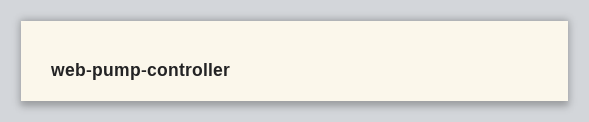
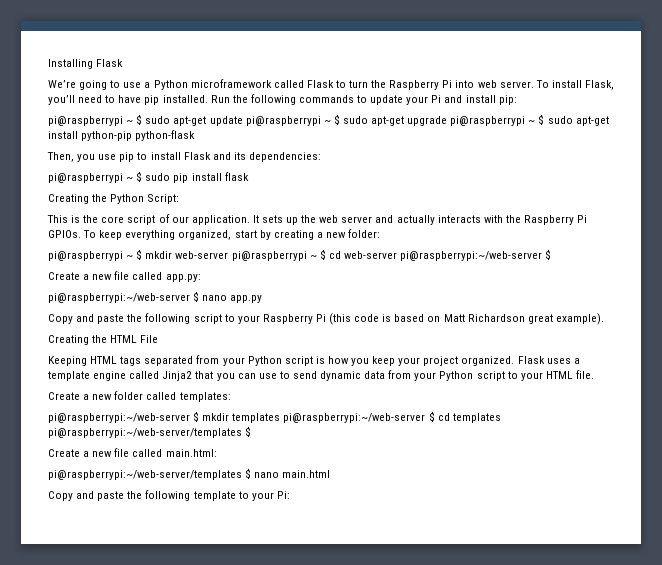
[50,63,230,80] web-pump-controller -> [48,59,124,69] [48,79,614,90] [48,94,517,105] [48,114,609,126] [48,130,196,141] [47,152,321,162] [48,171,249,183] [48,194,180,204] [47,214,588,225] [48,229,381,240] [48,249,552,261] [48,271,201,282] [48,291,263,303] [48,313,604,325] [48,335,159,345] [48,355,580,366] [48,370,594,381] [48,391,231,402] [48,411,501,423] [48,426,252,438] [48,448,217,457] [48,468,331,480] [48,490,290,501] Installing Flask // We’re going to use a Python microframework called Flask to turn the Raspberry Pi into web server. To install Flask, you’ll need to have pip installed. Run the following commands to update your Pi and install pip: // pi@raspberrypi ~ $ sudo apt-get update pi@raspberrypi ~ $ sudo apt-get upgrade pi@raspberrypi ~ $ sudo apt-get install python-pip python-flask // Then, you use pip to install Flask and its dependencies: // pi@raspberrypi ~ $ sudo pip install flask // Creating the Python Script: // This is the core script of our application. It sets up the web server and actually interacts with the Raspberry Pi GPIOs. To keep everything organized, start by creating a new folder: // pi@raspberrypi ~ $ mkdir web-server pi@raspberrypi ~ $ cd web-server pi@raspberrypi:~/web-server $ // Create a new file called app.py: // pi@raspberrypi:~/web-server $ nano app.py // Copy and paste the following script to your Raspberry Pi (this code is based on Matt Richardson great example). // Creating the HTML File // Keeping HTML tags separated from your Python script is how you keep your project organized. Flask uses a template engine called Jinja2 that you can use to send dynamic data from your Python script to your HTML file. // Create a new folder called templates: // pi@raspberrypi:~/web-server $ mkdir templates pi@raspberrypi:~/web-server $ cd templates pi@raspberrypi:~/web-server/templates $ // Create a new file called main.html: // pi@raspberrypi:~/web-server/templates $ nano main.html // Copy and paste the following template to your Pi:

